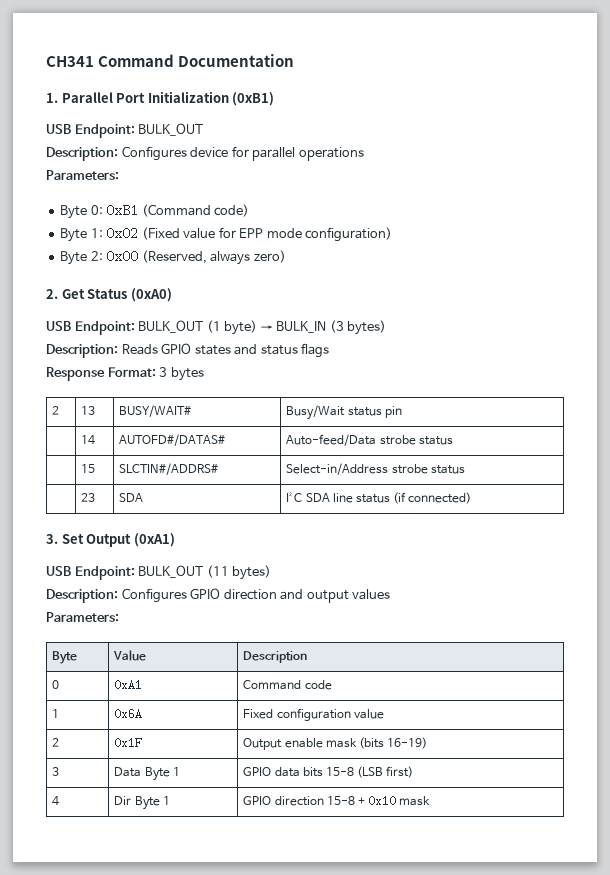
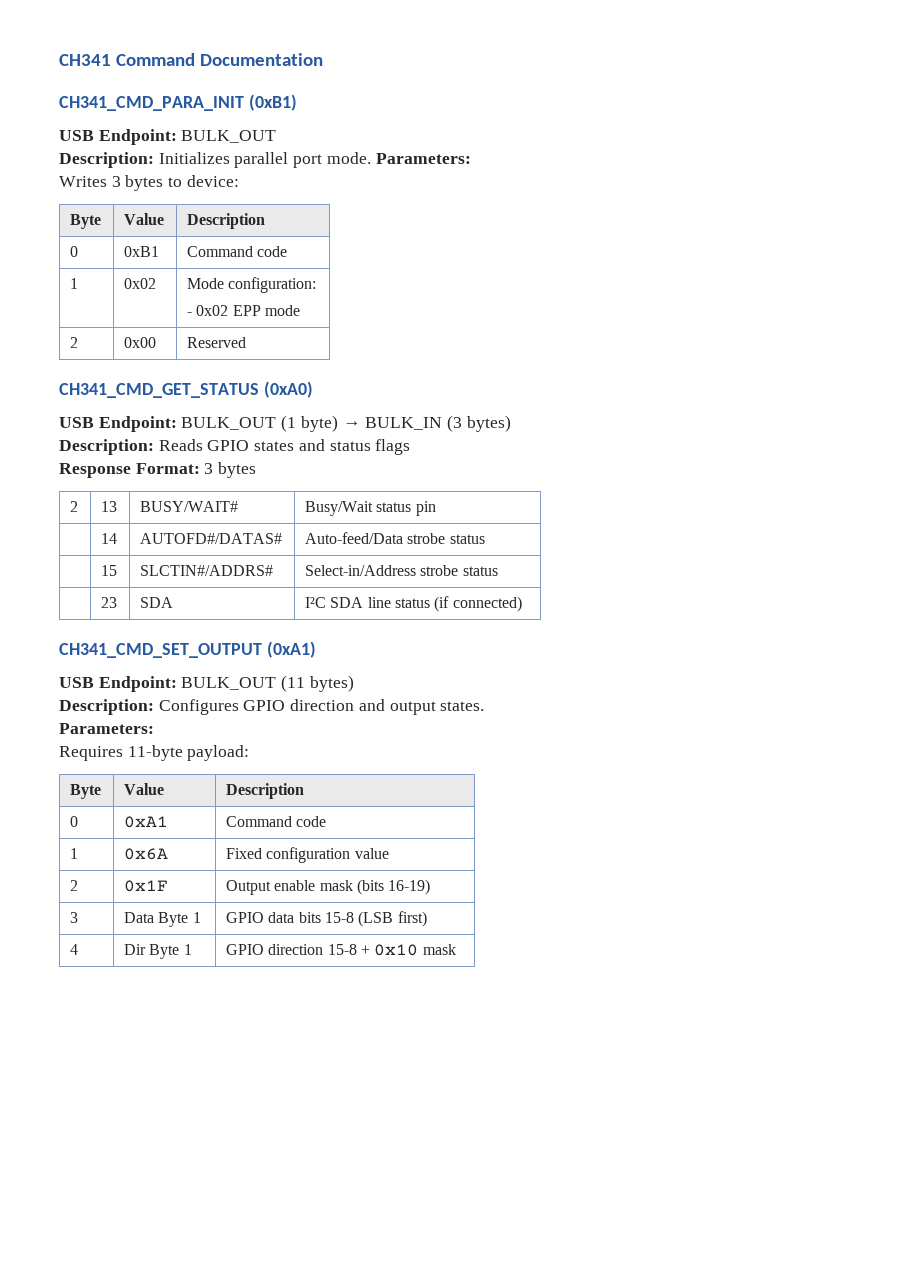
[46,91,229,103] 1. Parallel Port Initialization -> [59,96,244,111] CH341_CMD_PARA_INIT
[121,146,364,161] [46,170,119,180] [60,204,250,219] [60,227,393,242] [60,250,286,265] [46,289,128,299] Configures device for parallel operations // Parameters: // Byte 0: 0xB1 (Command code) // Byte 1: 0x02 (Fixed value for EPP mode configuration) // Byte 2: 0x00 (Reserved, always zero) // 2. Get Status -> [158,152,471,168] [59,175,239,191] [70,214,102,229] [124,213,165,225] [187,213,266,229] [70,246,79,257] [124,246,160,257] [187,246,288,257] [70,278,79,289] [124,278,157,289] [187,277,317,293] [187,305,300,316] [70,337,79,348] [124,337,157,348] [187,337,247,348] [59,383,259,398] Initializes parallel port mode. Parameters: // Writes 3 bytes to device: // Byte | Value | Description // 0 | 0xB1 | Command code // 1 | 0x02 | Mode configuration: // - 0x02 EPP mode // 2 | 0x00 | Reserved // CH341_CMD_GET_STATUS
[46,534,132,547] 3. Set Output -> [59,643,262,658] CH341_CMD_SET_OUTPUT
[352,589,391,600] [46,612,119,622] values // Parameters: -> [440,701,485,711] [59,723,154,734] [59,745,250,761] states. // Parameters: // Requires 11-byte payload:

